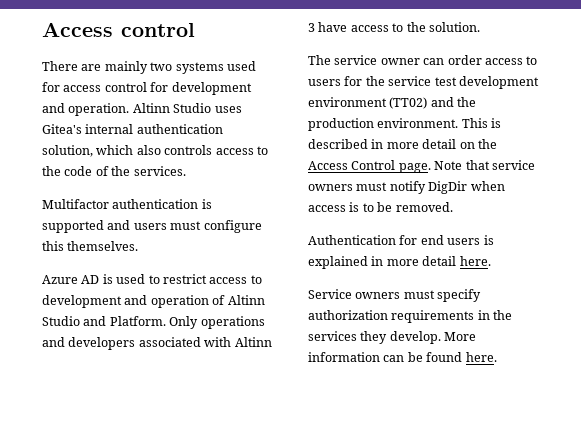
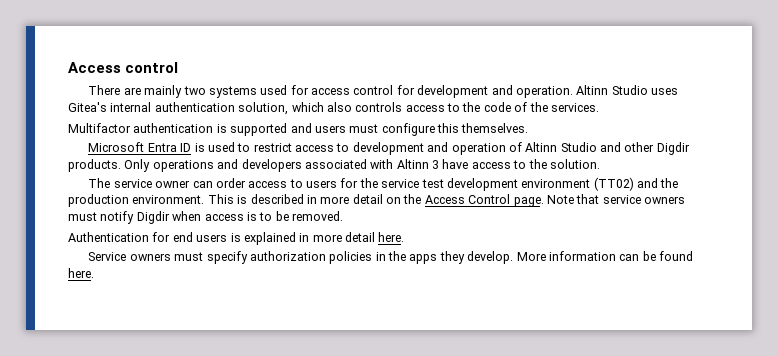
[42,275,100,284] Azure AD -> [88,142,192,152] Microsoft Entra ID
[109,316,166,326] Platform. -> [624,142,690,155] [68,159,121,172] other Digdir products.
[428,181,468,194] DigDir -> [136,211,170,224] Digdir
[391,310,475,323] requirements -> [329,251,373,264] policies
[308,331,357,341] services -> [409,254,438,264] apps

